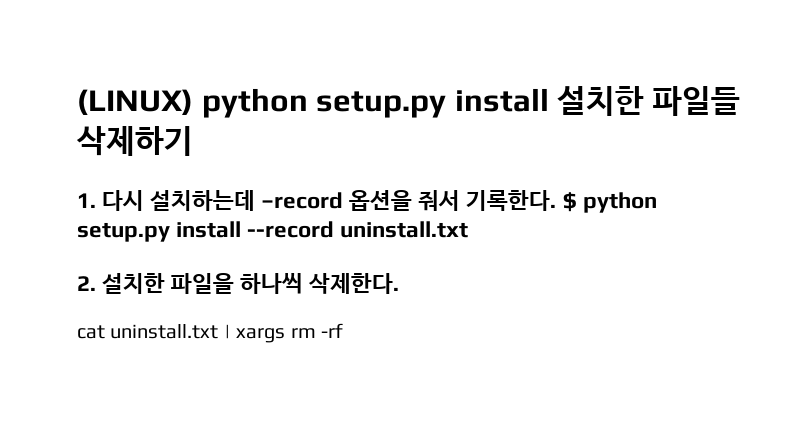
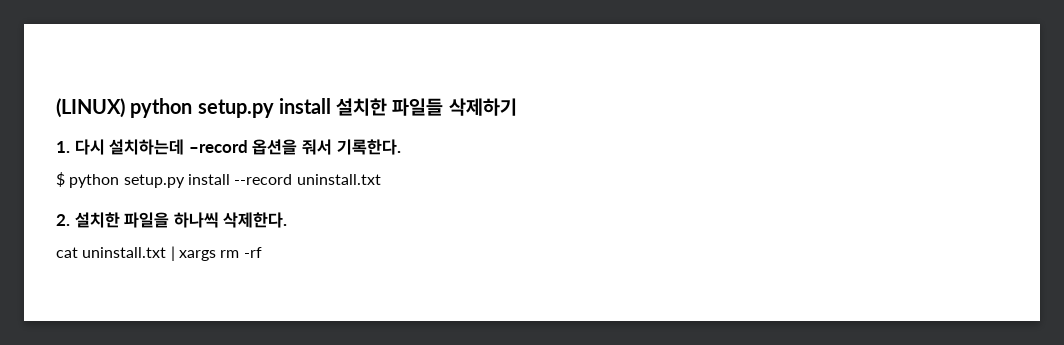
(557, 200) none -> (401, 147) //

